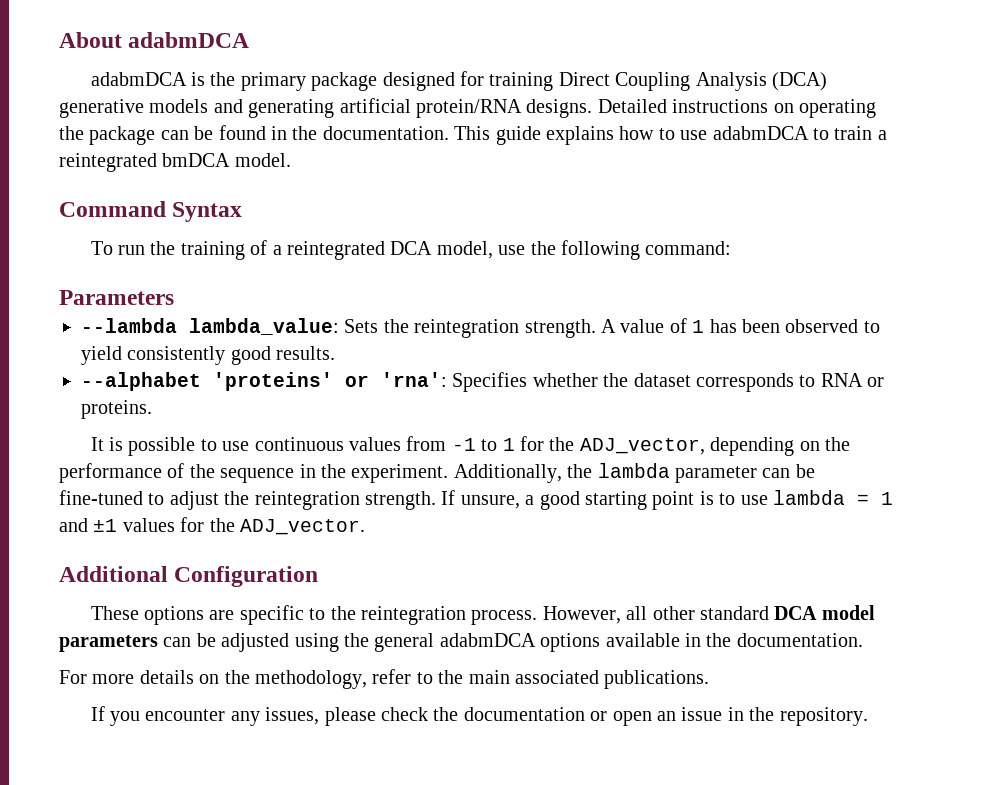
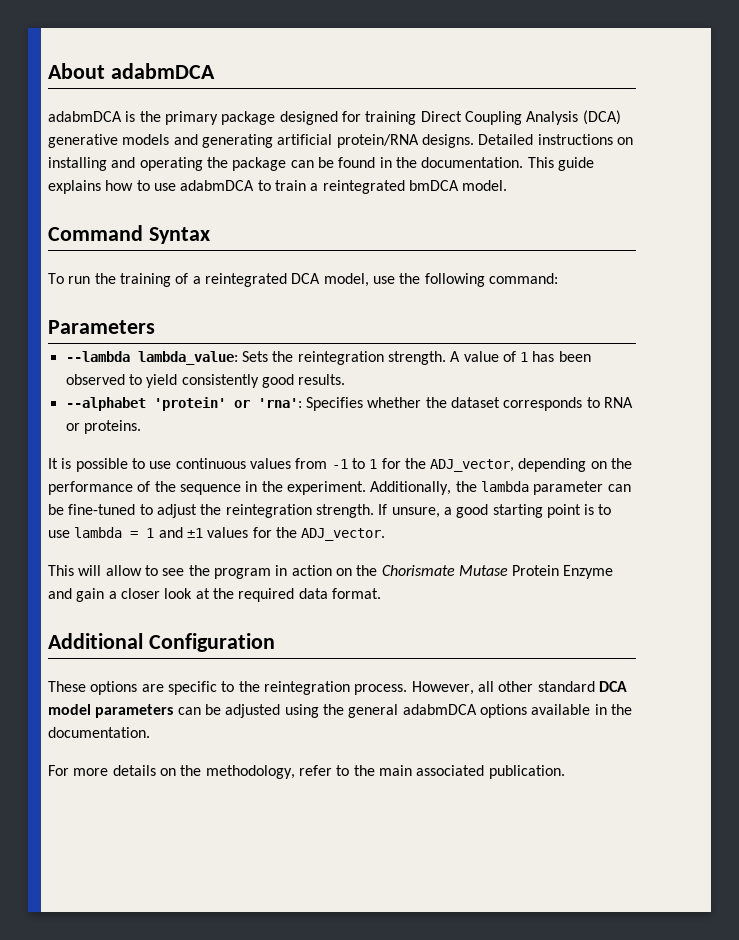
(794, 108) none -> [48,157,136,171] installing and
[213,372,333,391] 'proteins' -> [153,397,226,411] 'protein'
(365, 527) none -> [48,565,614,579] [48,588,381,602] // This will allow to see the program in action on the Chorismate Mutase Protein Enzyme and gain a closer look at the required data format.
[604,670,710,689] [90,706,868,726] publications. // If you encounter any issues, please check the documentation or open an issue in the repository. -> [488,765,565,779] publication.

